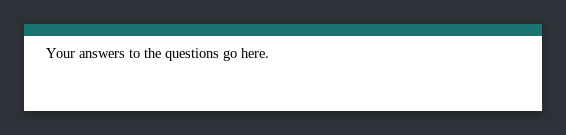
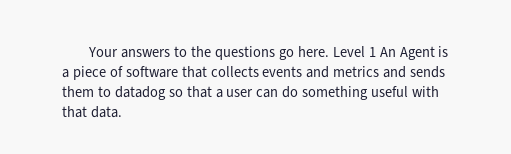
(269, 53) none -> [332,46,449,60] [62,66,446,80] [62,86,440,100] [62,106,122,118] Level 1 An Agent is a piece of software that collects events and metrics and sends them to datadog so that a user can do something useful with that data.

